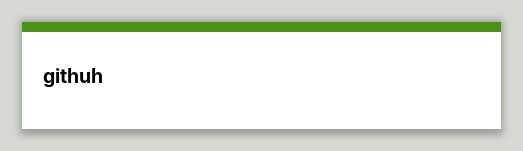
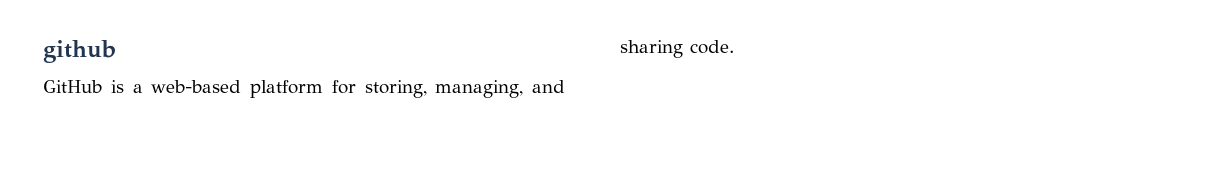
[43,68,103,88] githuh -> [43,40,116,63] [43,80,565,98] [620,40,734,58] github // GitHub is a web-based platform for storing, managing, and sharing code.

